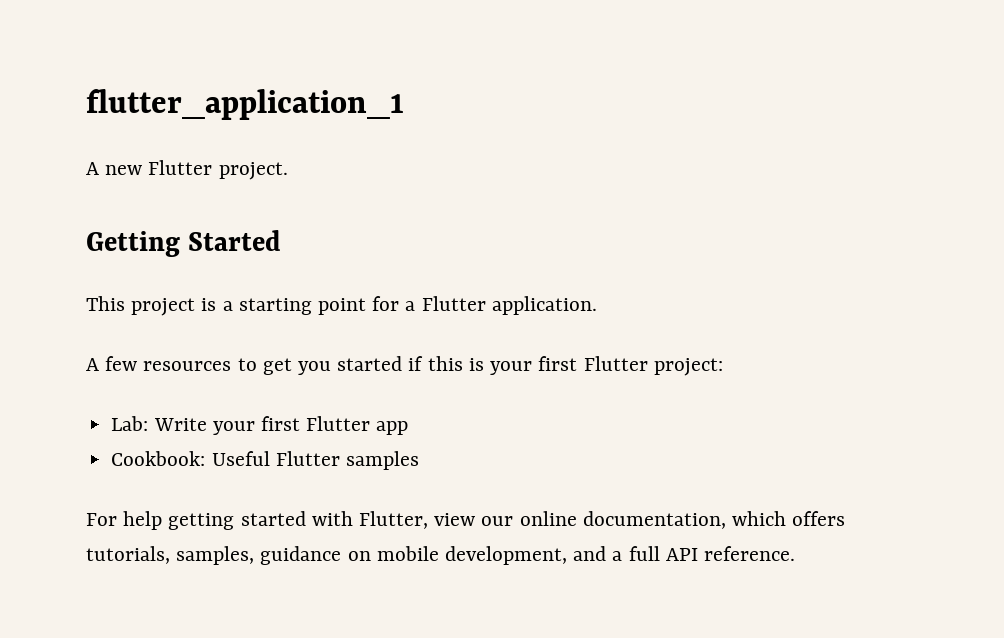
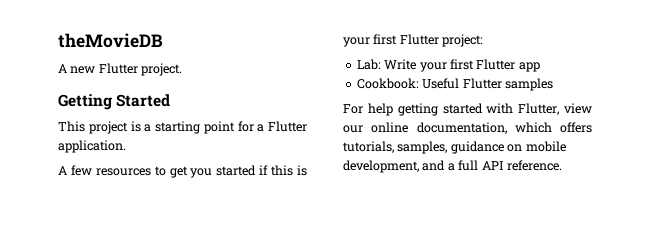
[86,89,404,120] flutter_application_1 -> [58,33,163,48] theMovieDB

